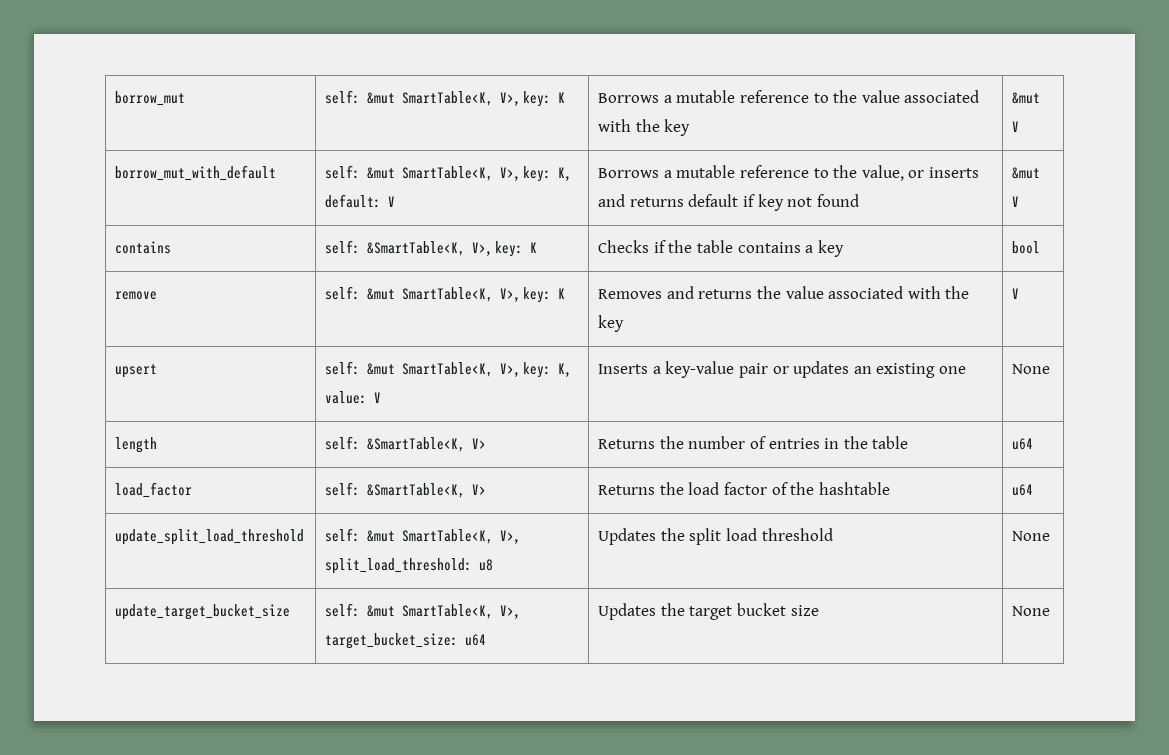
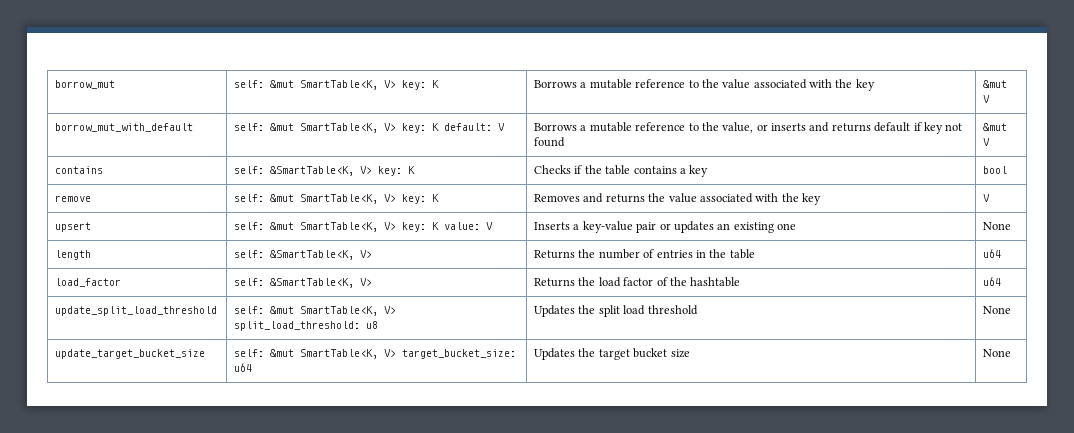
[500,92,519,106] V>, -> [384,80,397,88] V>
[500,166,569,182] V>, key: K, -> [384,123,440,133] V> key: K
[472,242,491,256] V>, -> [360,166,373,174] V>
[500,288,519,302] V>, -> [384,194,397,202] V>
[500,362,569,378] V>, key: K, -> [384,222,440,232] V> key: K
[500,530,519,544] V>, -> [384,306,397,314] V>
[500,605,519,619] V>, -> [384,349,397,357] V>

